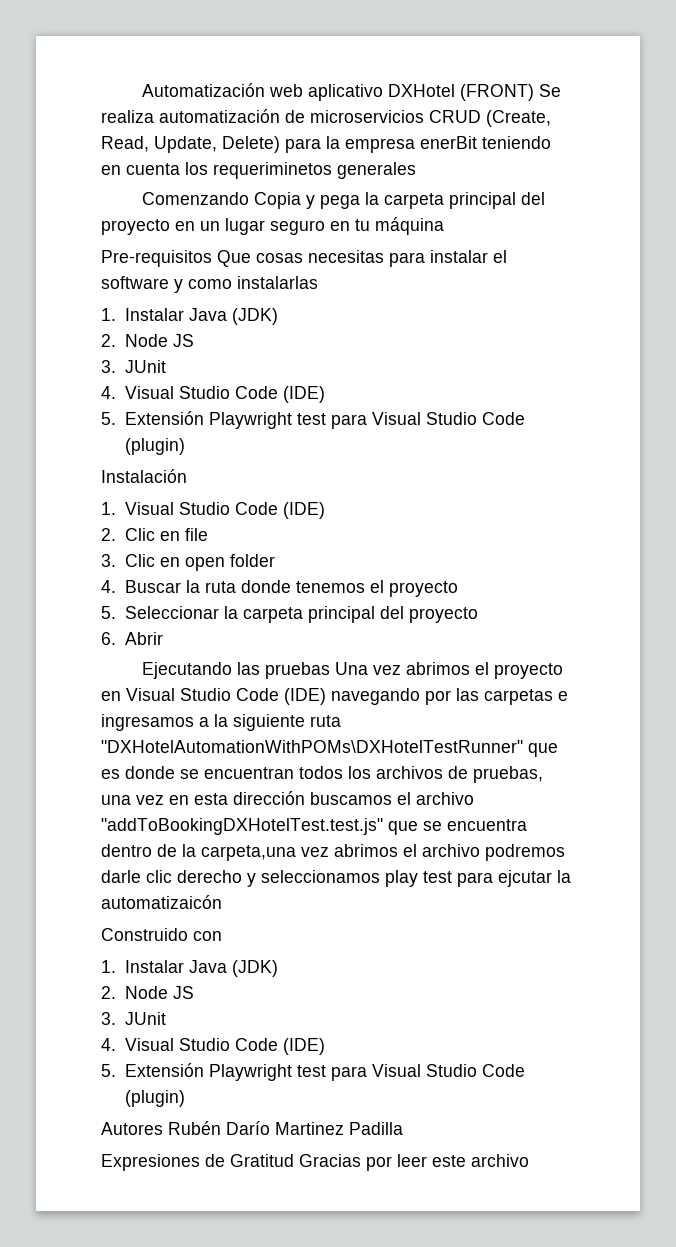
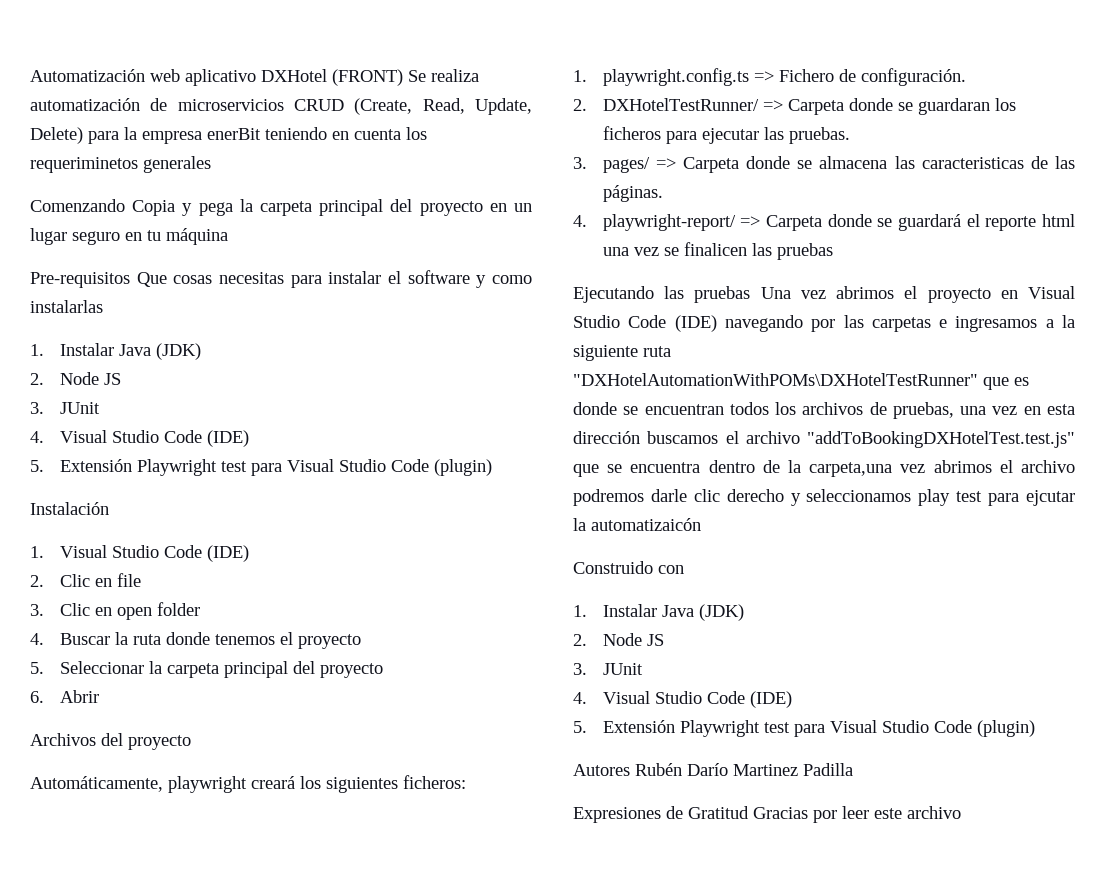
(163, 638) none -> [30,733,191,750] [30,775,466,793] [573,68,966,86] [573,98,1016,115] [602,126,850,144] [573,156,1075,173] [602,185,663,202] [573,214,1075,231] [602,242,833,260] // Archivos del proyecto // Automáticamente, playwright creará los siguientes ficheros: // 1. playwright.config.ts => Fichero de configuración. // 2. DXHotelTestRunner/ => Carpeta donde se guardaran los ficheros para ejecutar las pruebas. // 3. pages/ => Carpeta donde se almacena las caracteristicas de las páginas. // 4. playwright-report/ => Carpeta donde se guardará el reporte html una vez se finalicen las pruebas

